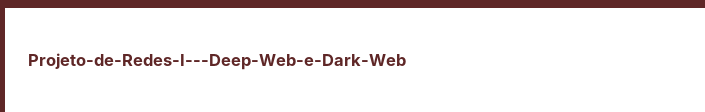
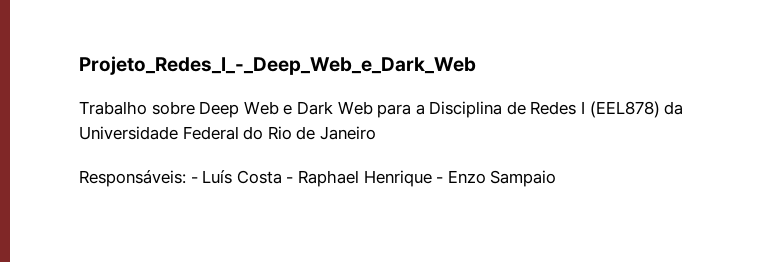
[28,53,406,70] Projeto-de-Redes-I---Deep-Web-e-Dark-Web -> [79,56,476,75] [79,101,684,118] [79,126,376,140] [79,170,557,187] Projeto_Redes_I_-_Deep_Web_e_Dark_Web // Trabalho sobre Deep Web e Dark Web para a Disciplina de Redes I (EEL878) da Universidade Federal do Rio de Janeiro // Responsáveis: - Luís Costa - Raphael Henrique - Enzo Sampaio

